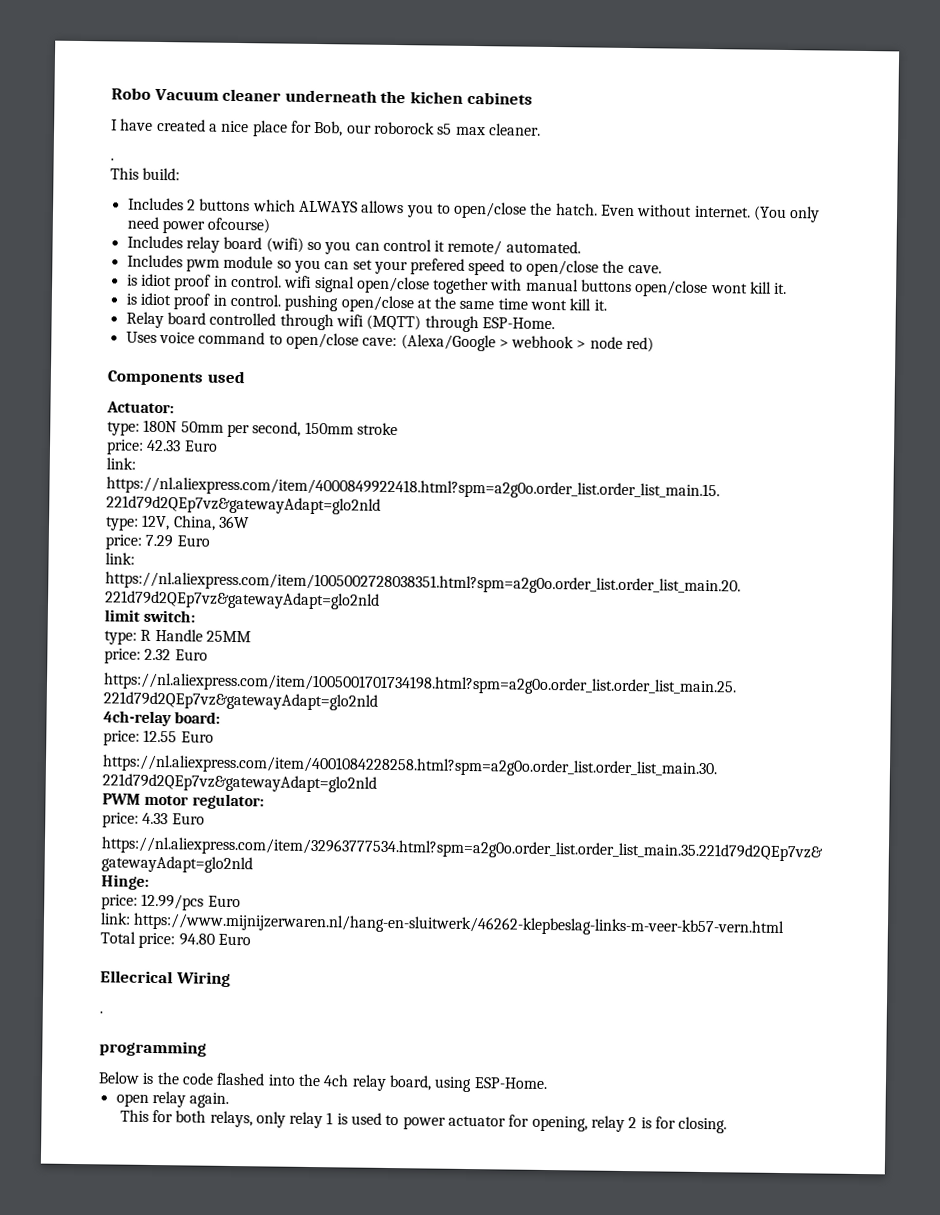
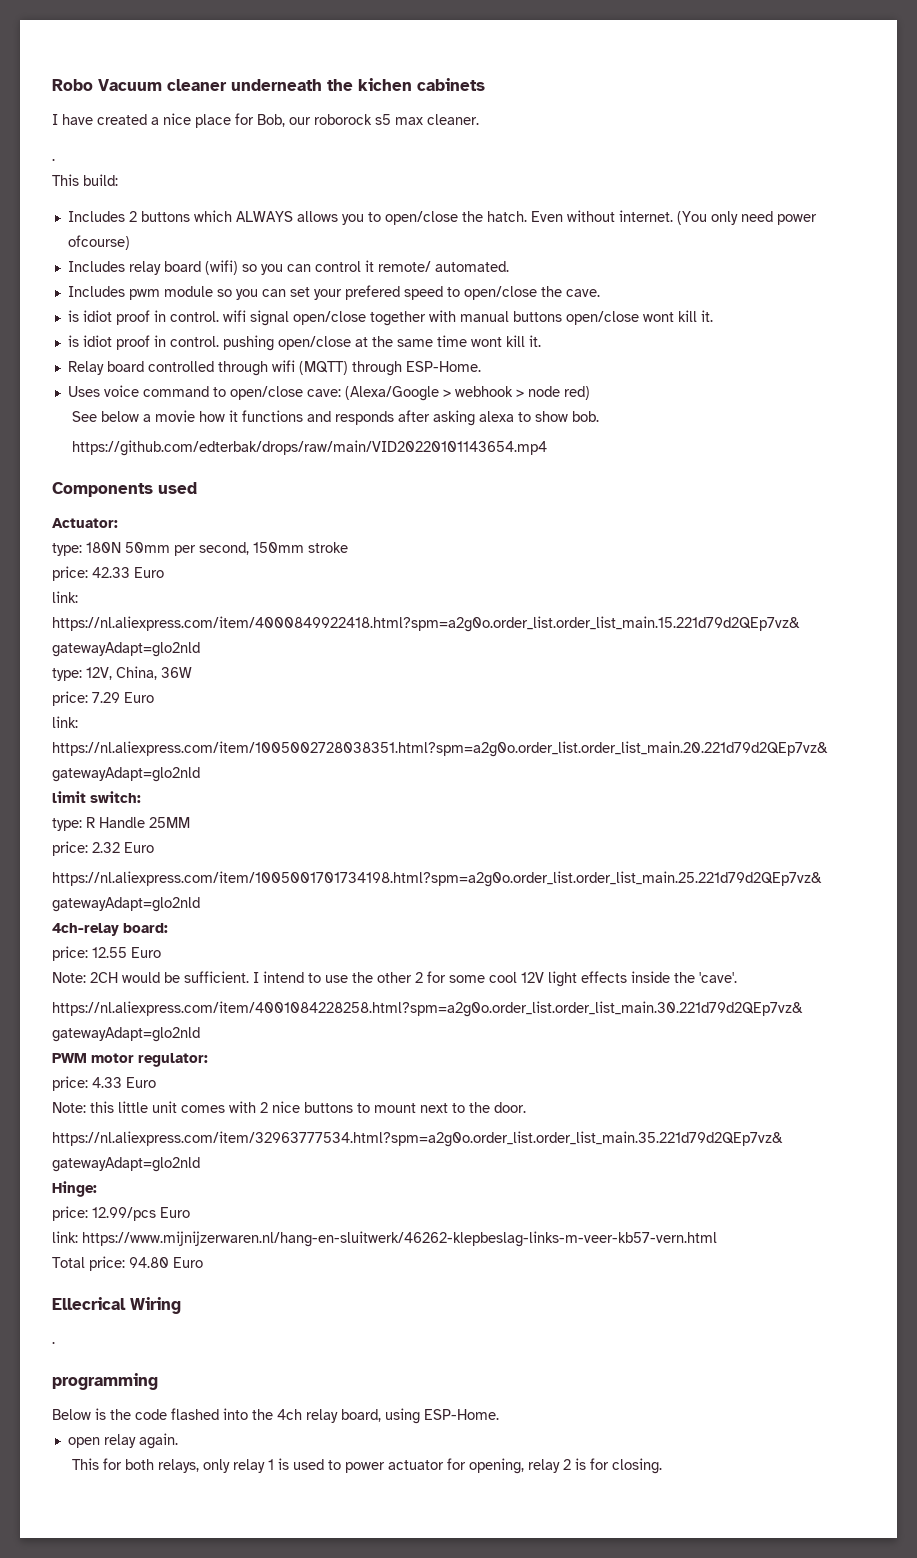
(655, 344) none -> [72,410,600,426] [72,440,548,456] // See below a movie how it functions and responds after asking alexa to show bob. // https://github.com/edterbak/drops/raw/main/VID20220101143654.mp4
(214, 737) none -> [52,971,737,987] // Note: 2CH would be sufficient. I intend to use the other 2 for some cool 12V light effects inside the 'cave'.
(205, 819) none -> [52,1101,526,1113] // Note: this little unit comes with 2 nice buttons to mount next to the door.

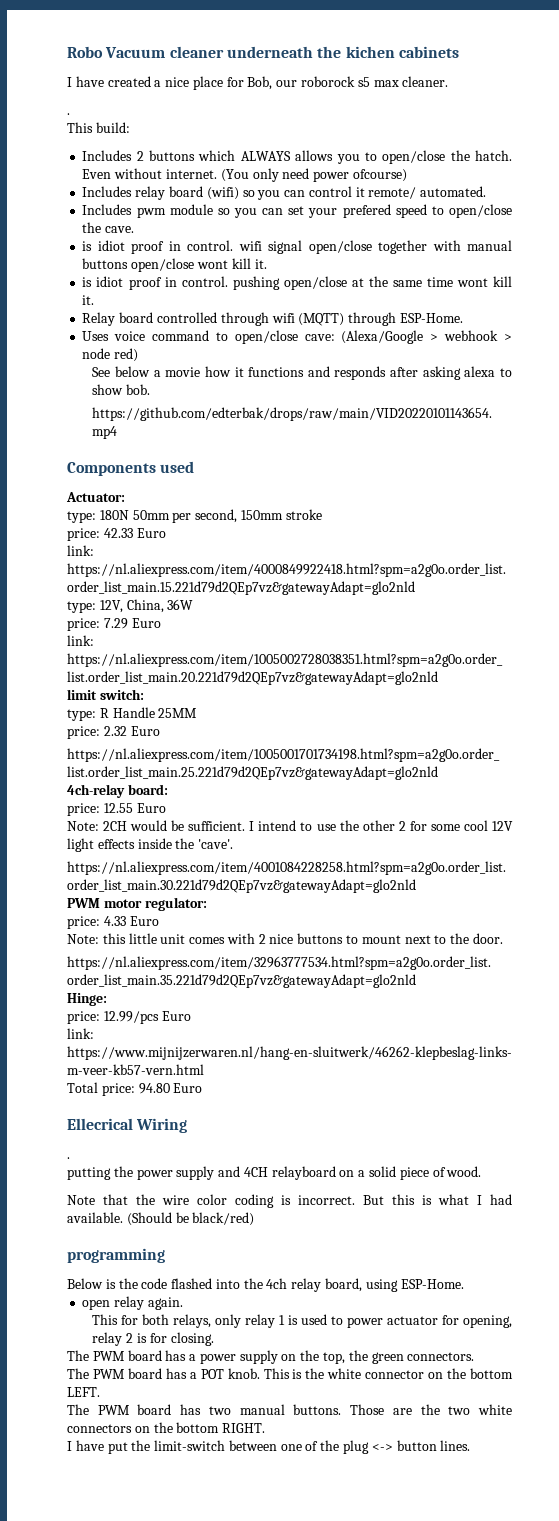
(55, 1342) none -> [67,1166,482,1180] [67,1194,512,1208] [67,1212,255,1226] // putting the power supply and 4CH relayboard on a solid piece of wood. // Note that the wire color coding is incorrect. But this is what I had available. (Should be black/red)
(663, 1466) none -> [67,1350,475,1364] [67,1368,513,1379] [67,1387,100,1397] [67,1404,512,1415] [67,1422,266,1433] [67,1440,471,1454] // The PWM board has a power supply on the top, the green connectors. // The PWM board has a POT knob. This is the white connector on the bottom LEFT. // The PWM board has two manual buttons. Those are the two white connectors on the bottom RIGHT. // I have put the limit-switch between one of the plug <-> button lines.

